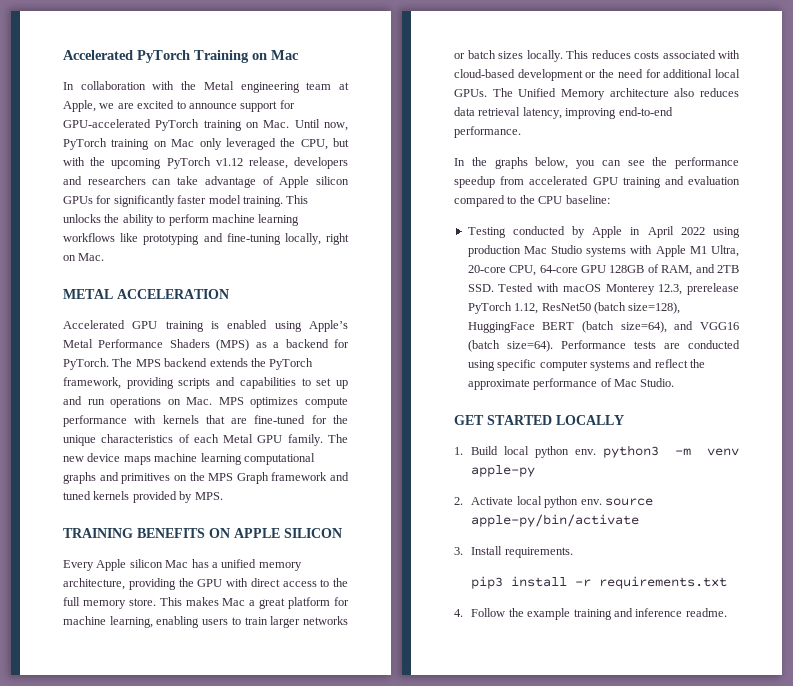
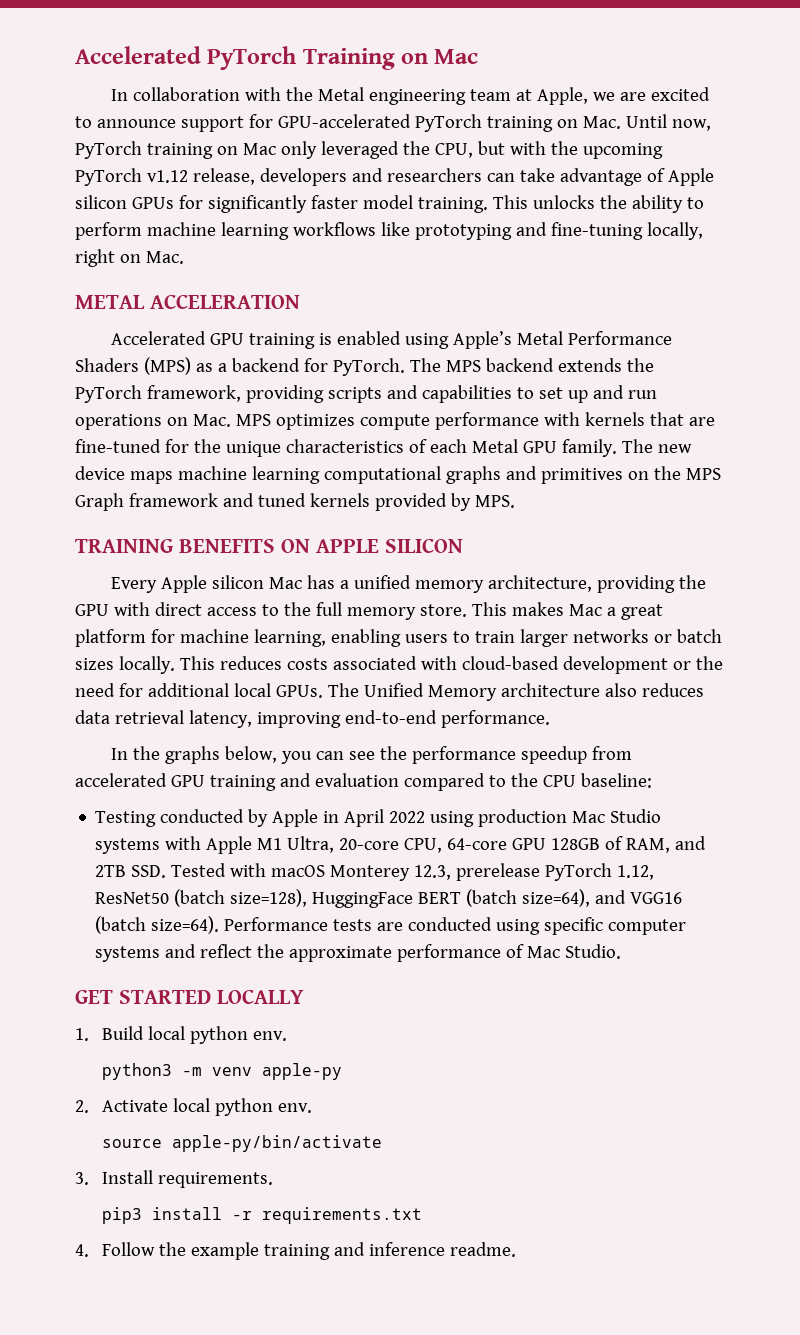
(596, 452) none -> (287, 1036) //
(602, 502) none -> (312, 1108) //

